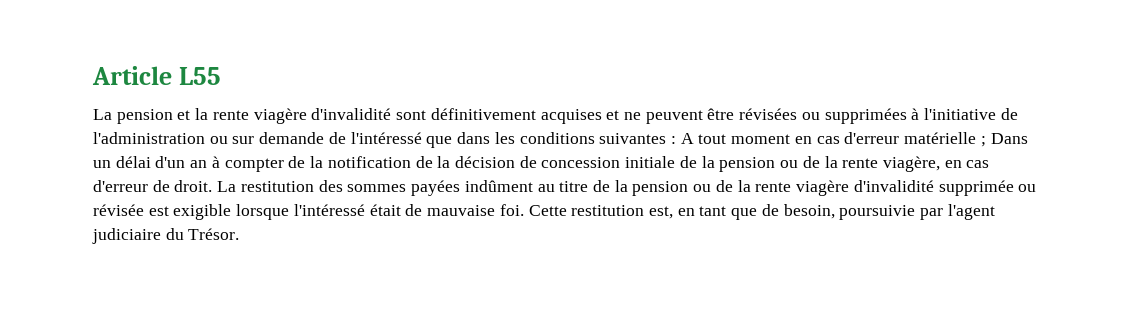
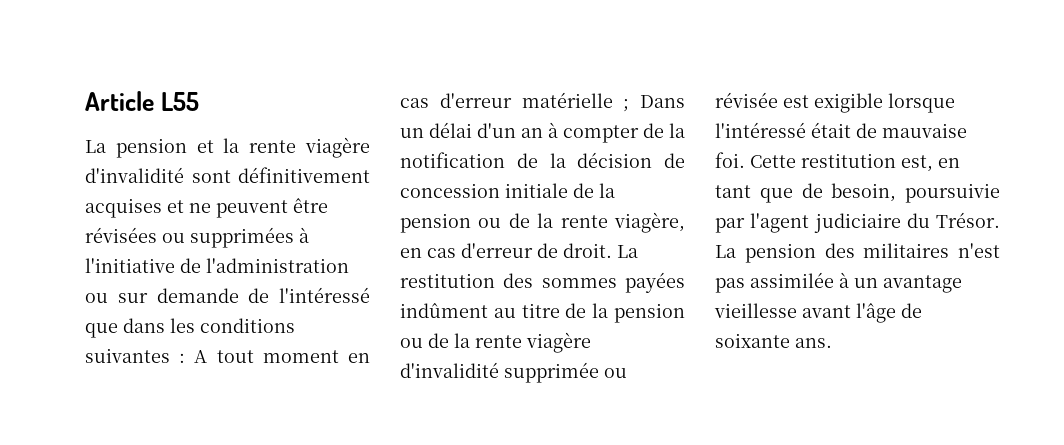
(240, 234) none -> [715,243,1000,263] [715,272,962,293] [714,303,922,323] [715,333,832,348] La pension des militaires n'est pas assimilée à un avantage vieillesse avant l'âge de soixante ans.

